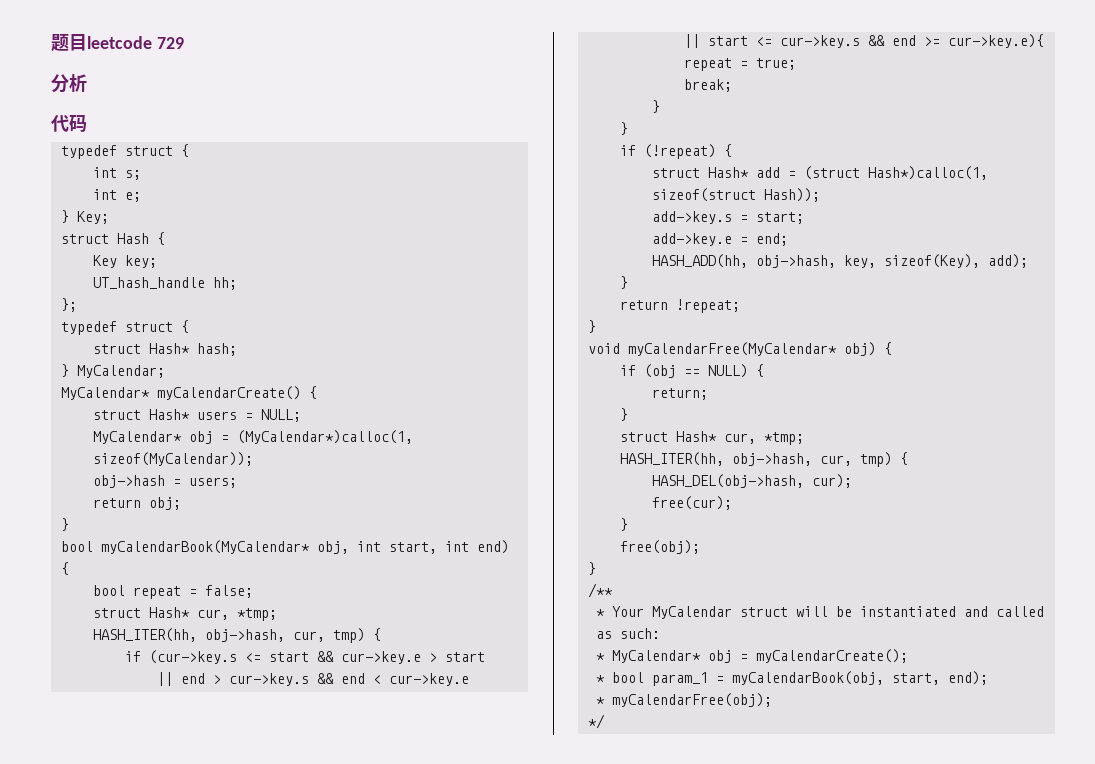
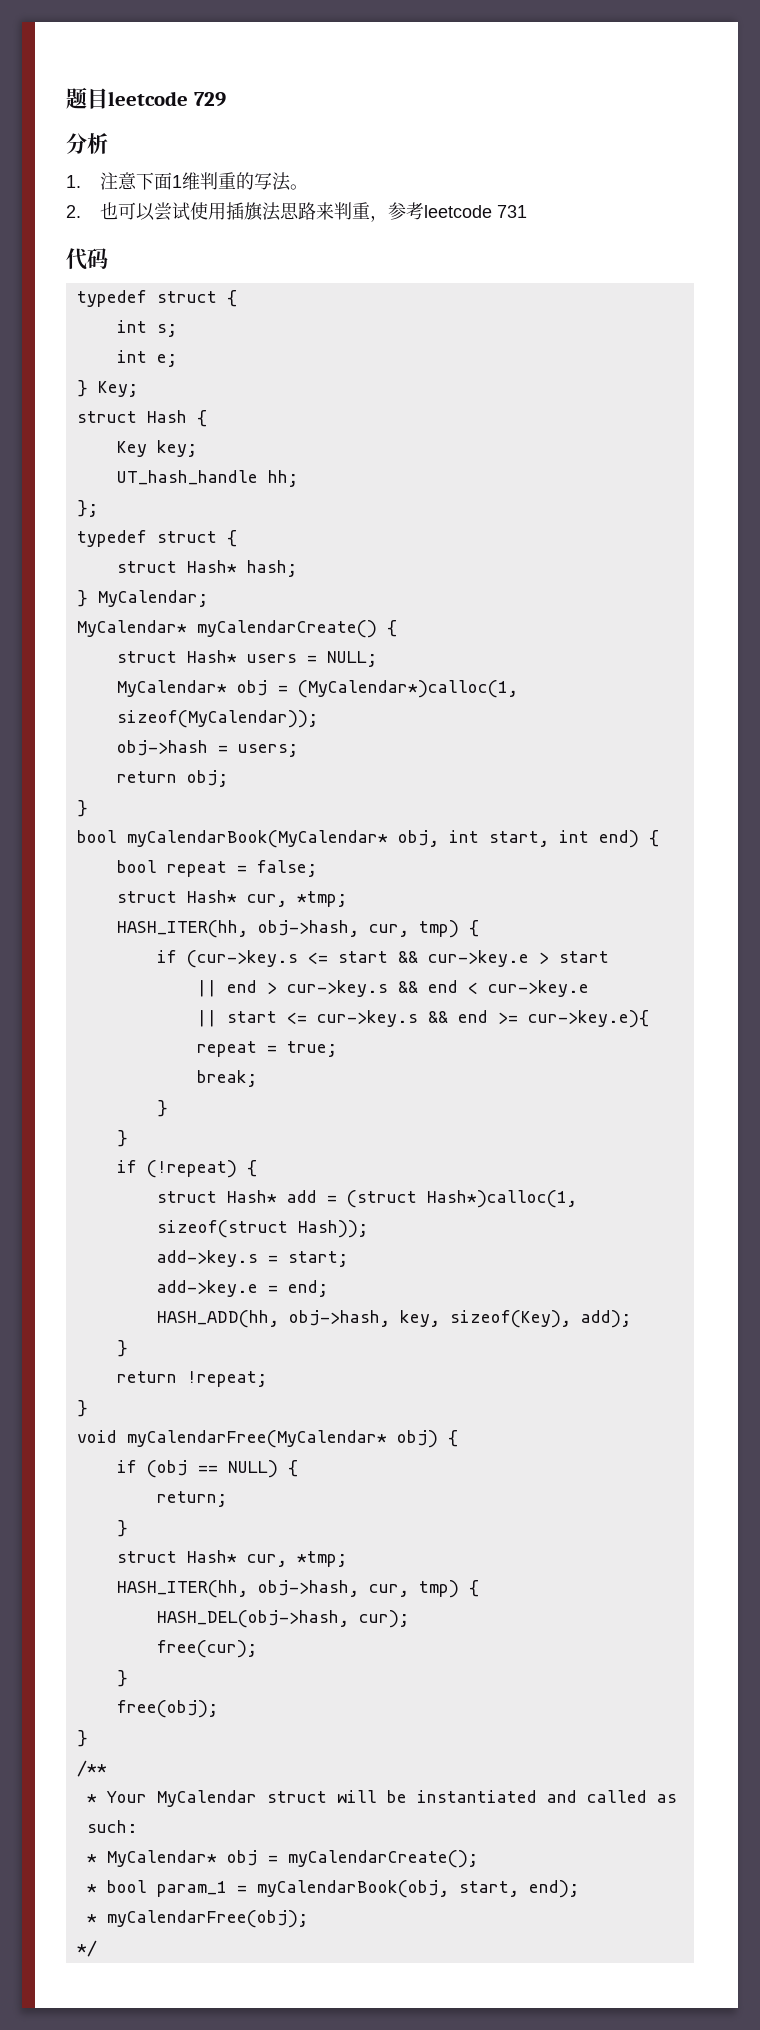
(87, 83) none -> [66,172,309,191] [66,202,528,222] // 1.注意下面1维判重的写法。 // 2.也可以尝试使用插旗法思路来判重，参考leetcode 731

